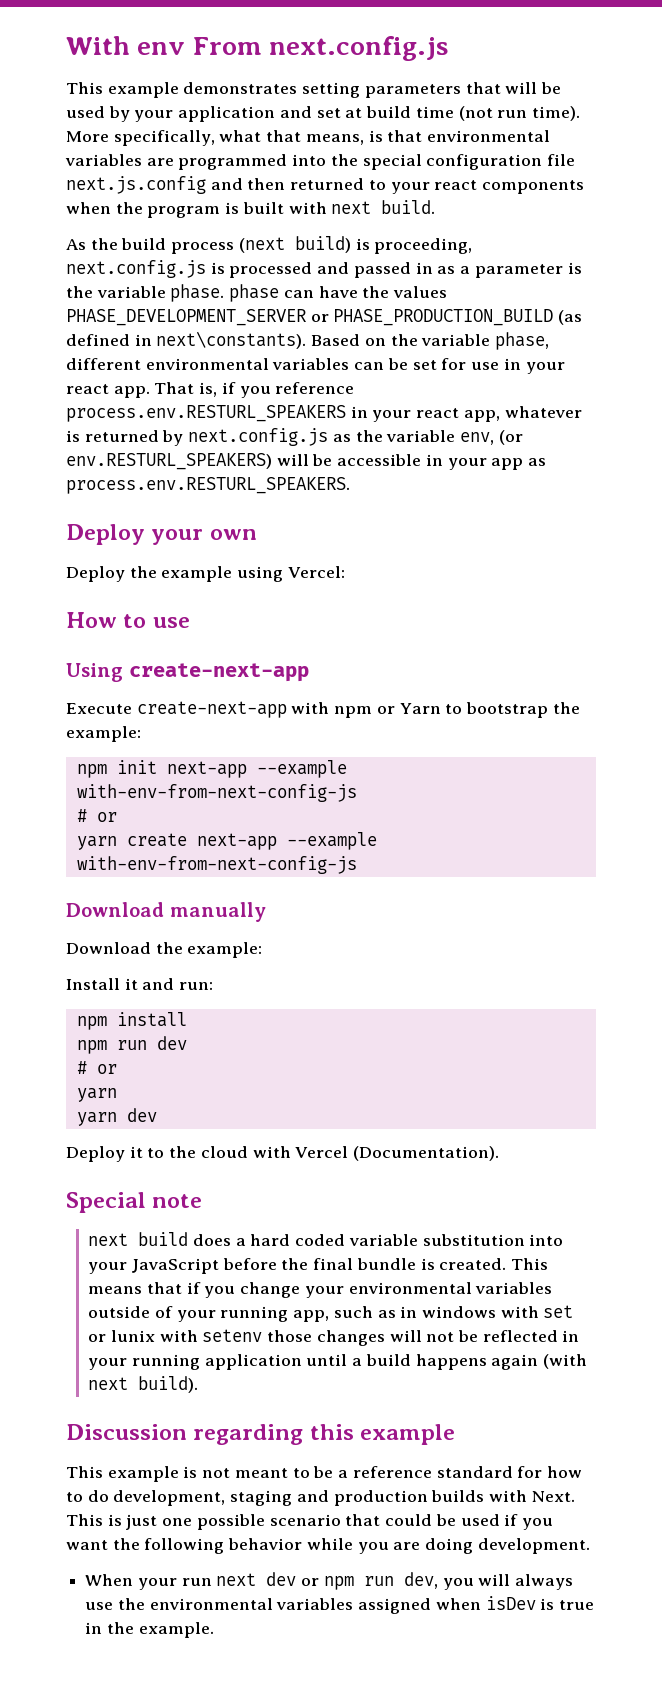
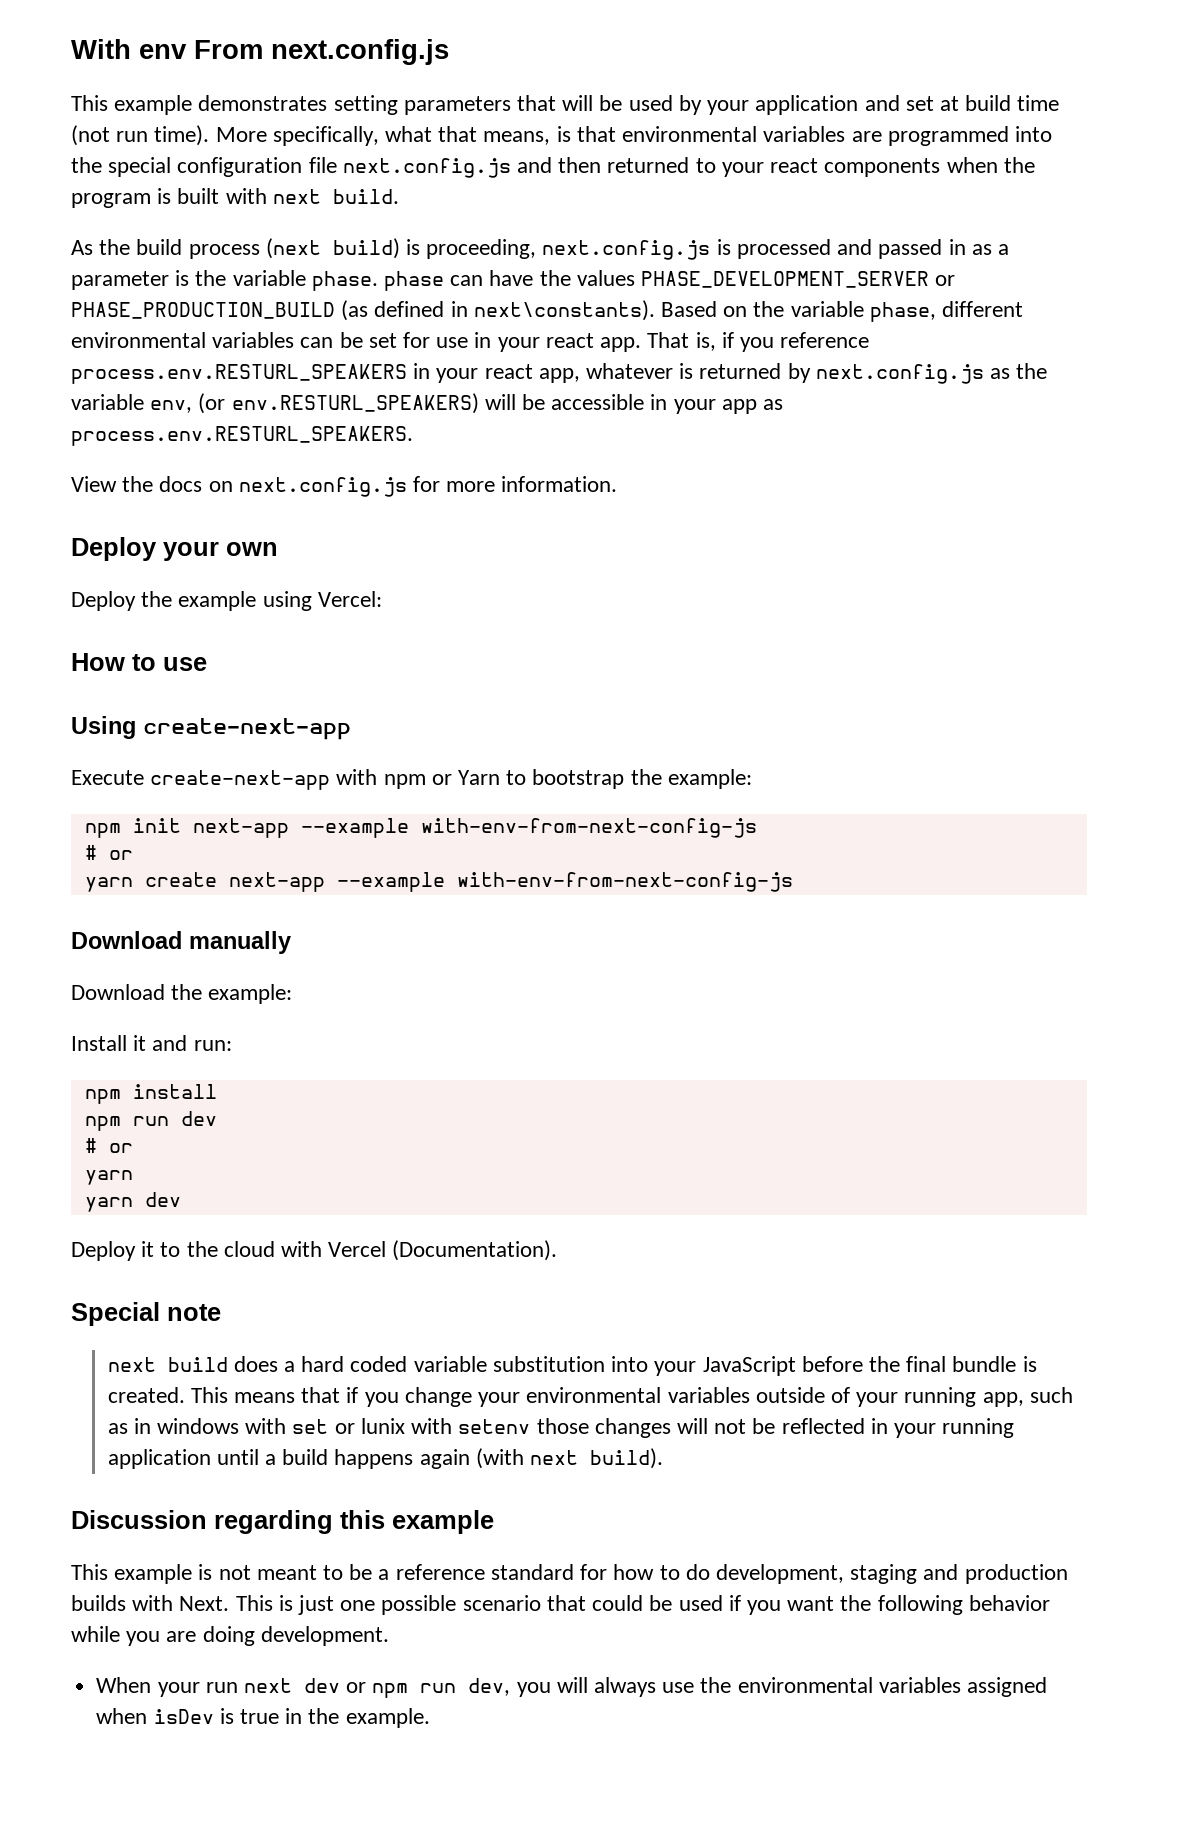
[66,176,206,194] next.js.config -> [342,158,511,178] next.config.js
(350, 485) none -> [71,476,618,497] // View the docs on next.config.js for more information.

